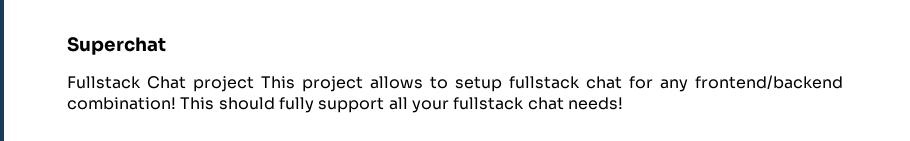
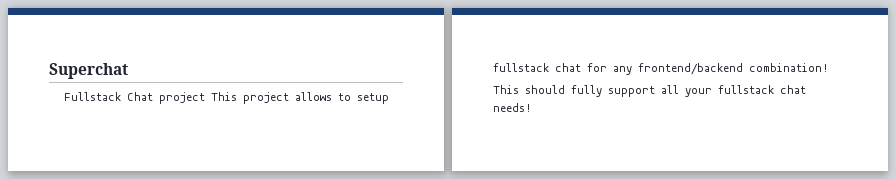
(176, 103) none -> (829, 67) //

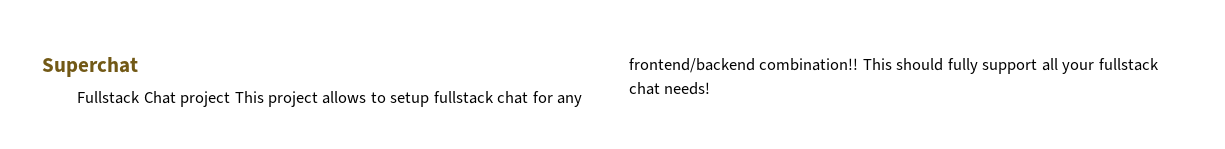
[749,63,829,72] combination! // -> [759,58,859,71] combination!!

